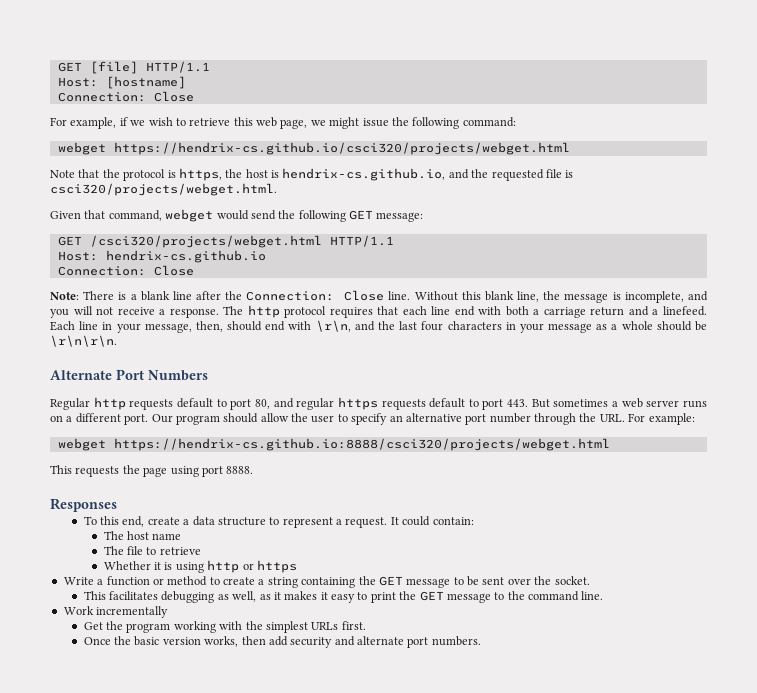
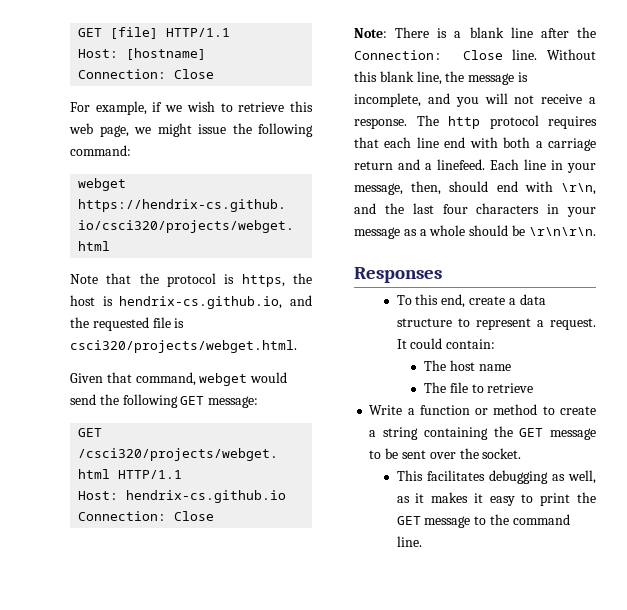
[50,369,208,381] [50,397,707,410] [50,413,695,425] [57,438,610,451] [50,465,254,477] // Alternate Port Numbers // Regular http requests default to port 80, and regular https requests default to port 443. But sometimes a web server runs on a different port. Our program should allow the user to specify an alternative port number through the URL. For example: // webget https://hendrix-cs.github.io:8888/csci320/projects/webget.html // This requests the page using port 8888. -> (596, 231) none
[103,560,297,573] // Whether it is using http or https -> (534, 388) none
[63,606,169,618] [83,621,366,633] [83,636,481,648] // Work incrementally // Get the program working with the simplest URLs first. // Once the basic version works, then add security and alternate port numbers. -> (422, 541) none

